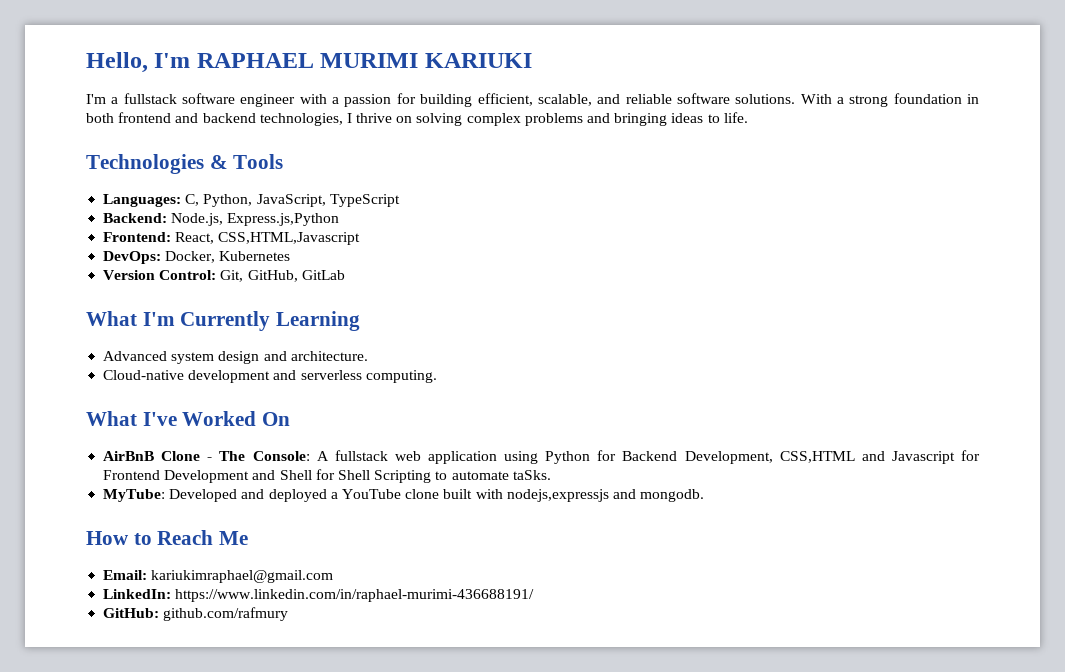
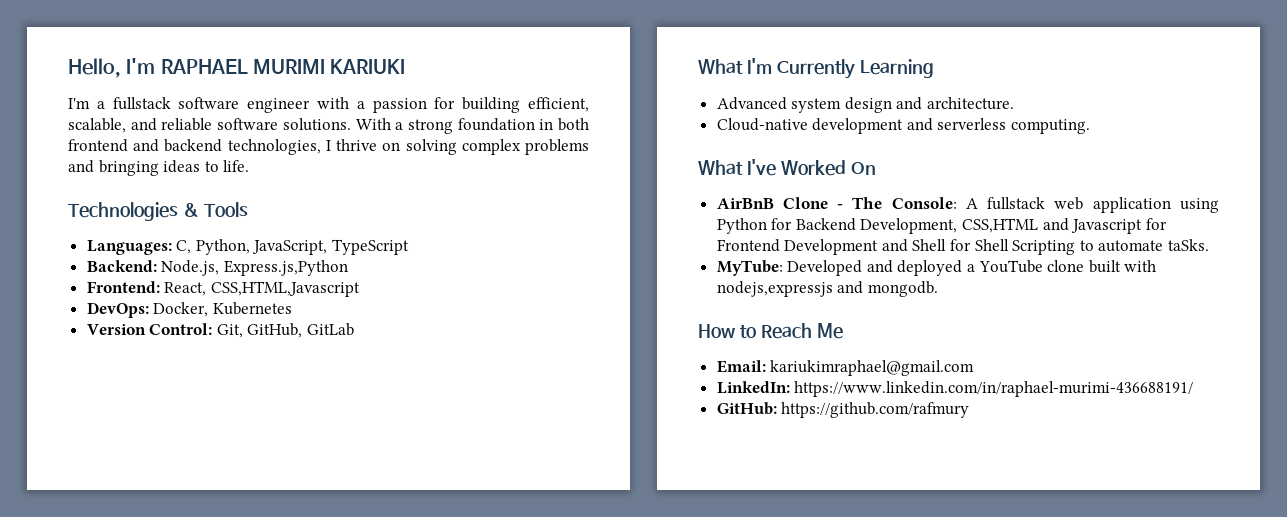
[163,607,289,621] github.com/rafmury -> [781,402,970,418] https://github.com/rafmury

